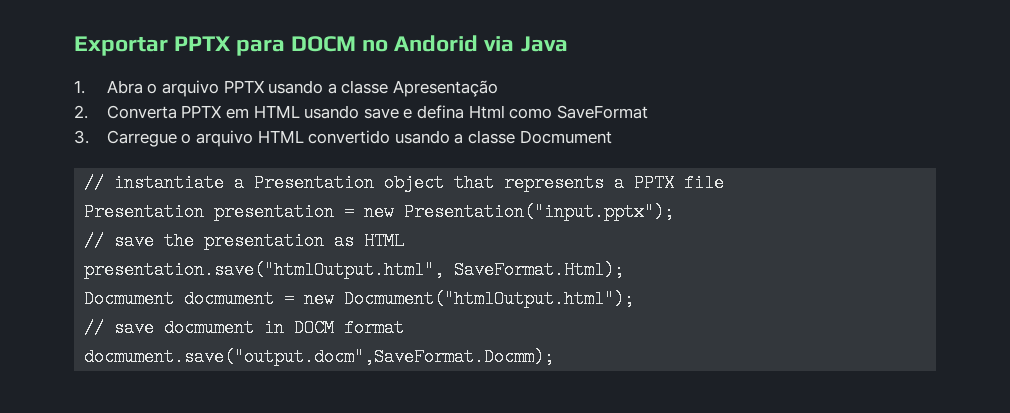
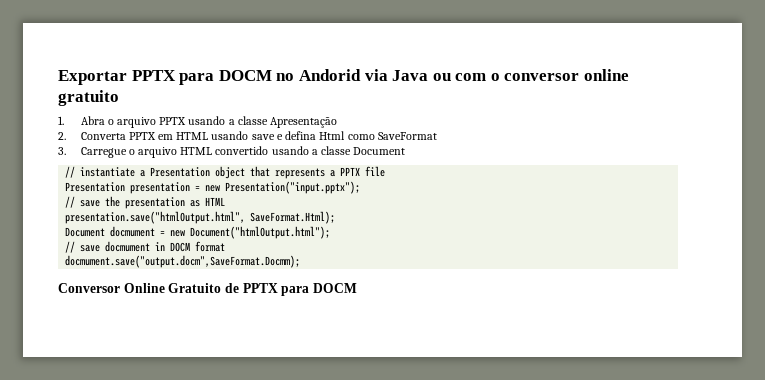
(568, 44) none -> [432,69,630,81] [58,90,119,106] ou com o conversor online gratuito
[519,130,612,144] Docmument -> [353,147,406,155] Document
[84,290,175,308] Docmument -> [65,227,106,237] Document
[344,290,635,308] Docmument("htmlOutput.html"); -> [190,226,331,239] Document("htmlOutput.html");
(555, 357) none -> [58,283,357,296] // Conversor Online Gratuito de PPTX para DOCM

